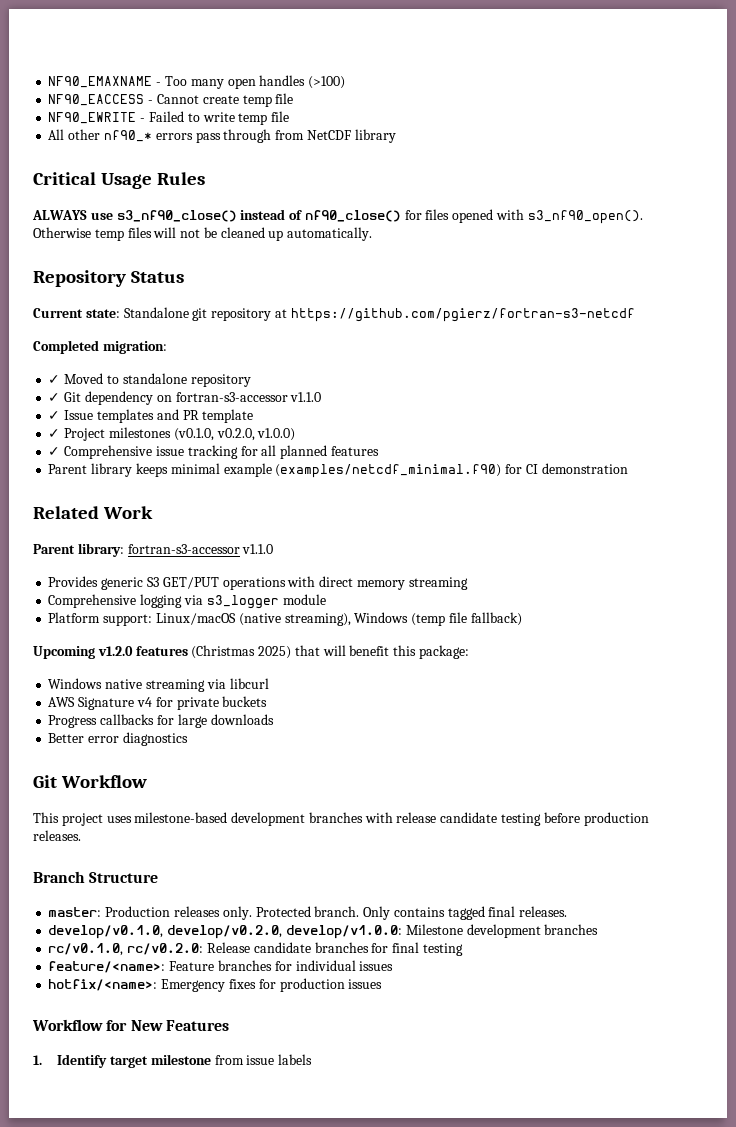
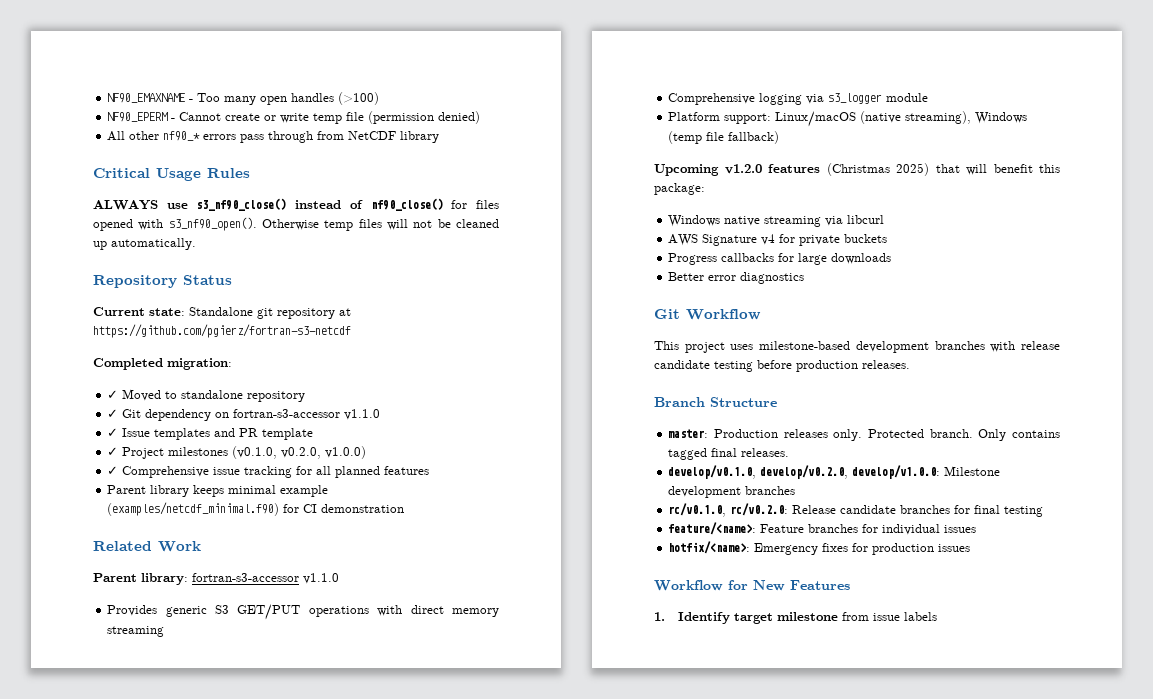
[48,94,145,106] NF90_EACCESS -> [107,112,169,122] NF90_EPERM
[242,93,294,107] [48,111,200,124] temp file // NF90_EWRITE - Failed to -> [264,115,277,121] or
(290, 116) none -> [368,111,481,124] (permission denied)

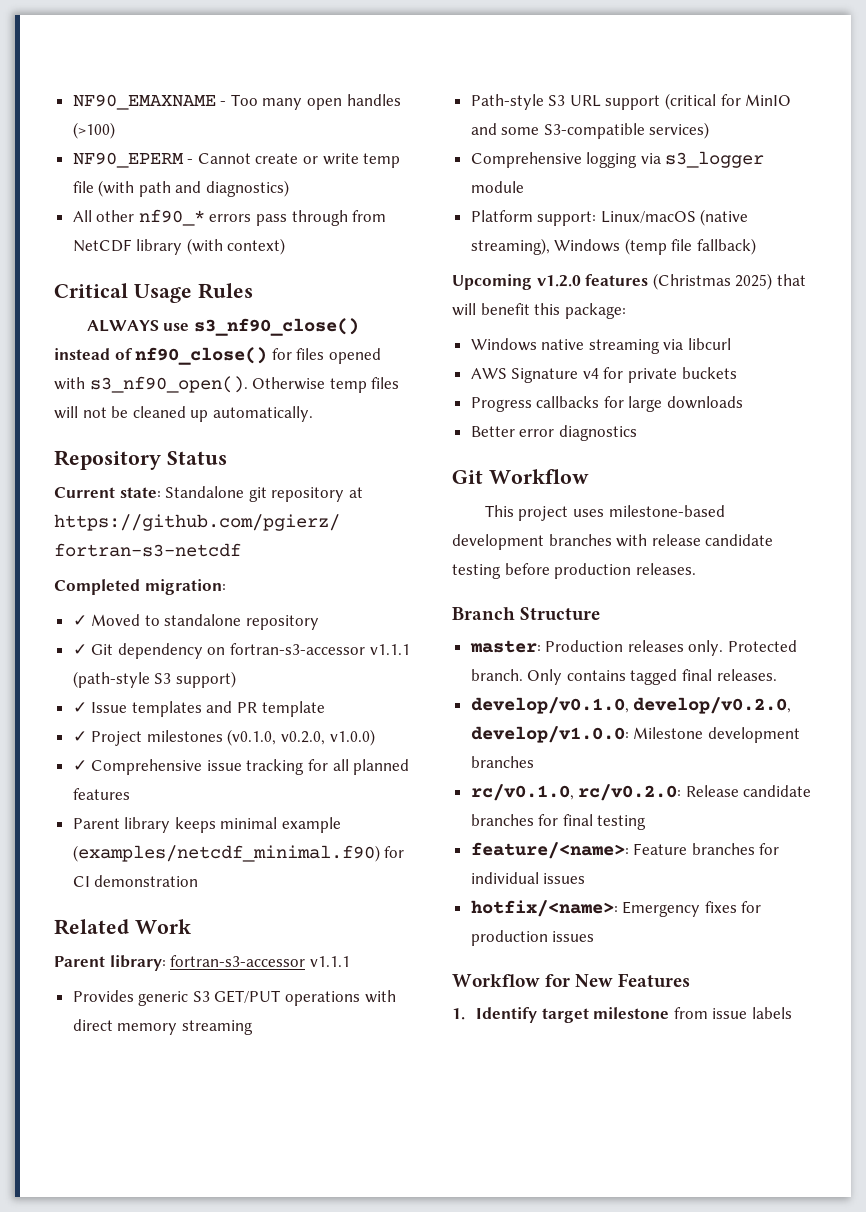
[368,111,481,124] (permission denied) -> [98,180,290,197] (with path and diagnostics)
(440, 137) none -> [186,238,286,255] (with context)
[344,409,381,420] v1.1.0 -> [369,644,410,655] [72,671,236,688] v1.1.1 (path-style S3 support)
[303,573,339,584] v1.1.0 -> [309,956,350,967] v1.1.1
(165, 631) none -> [470,93,792,110] [470,122,710,139] // Path-style S3 URL support (critical for MinIO and some S3-compatible services)

